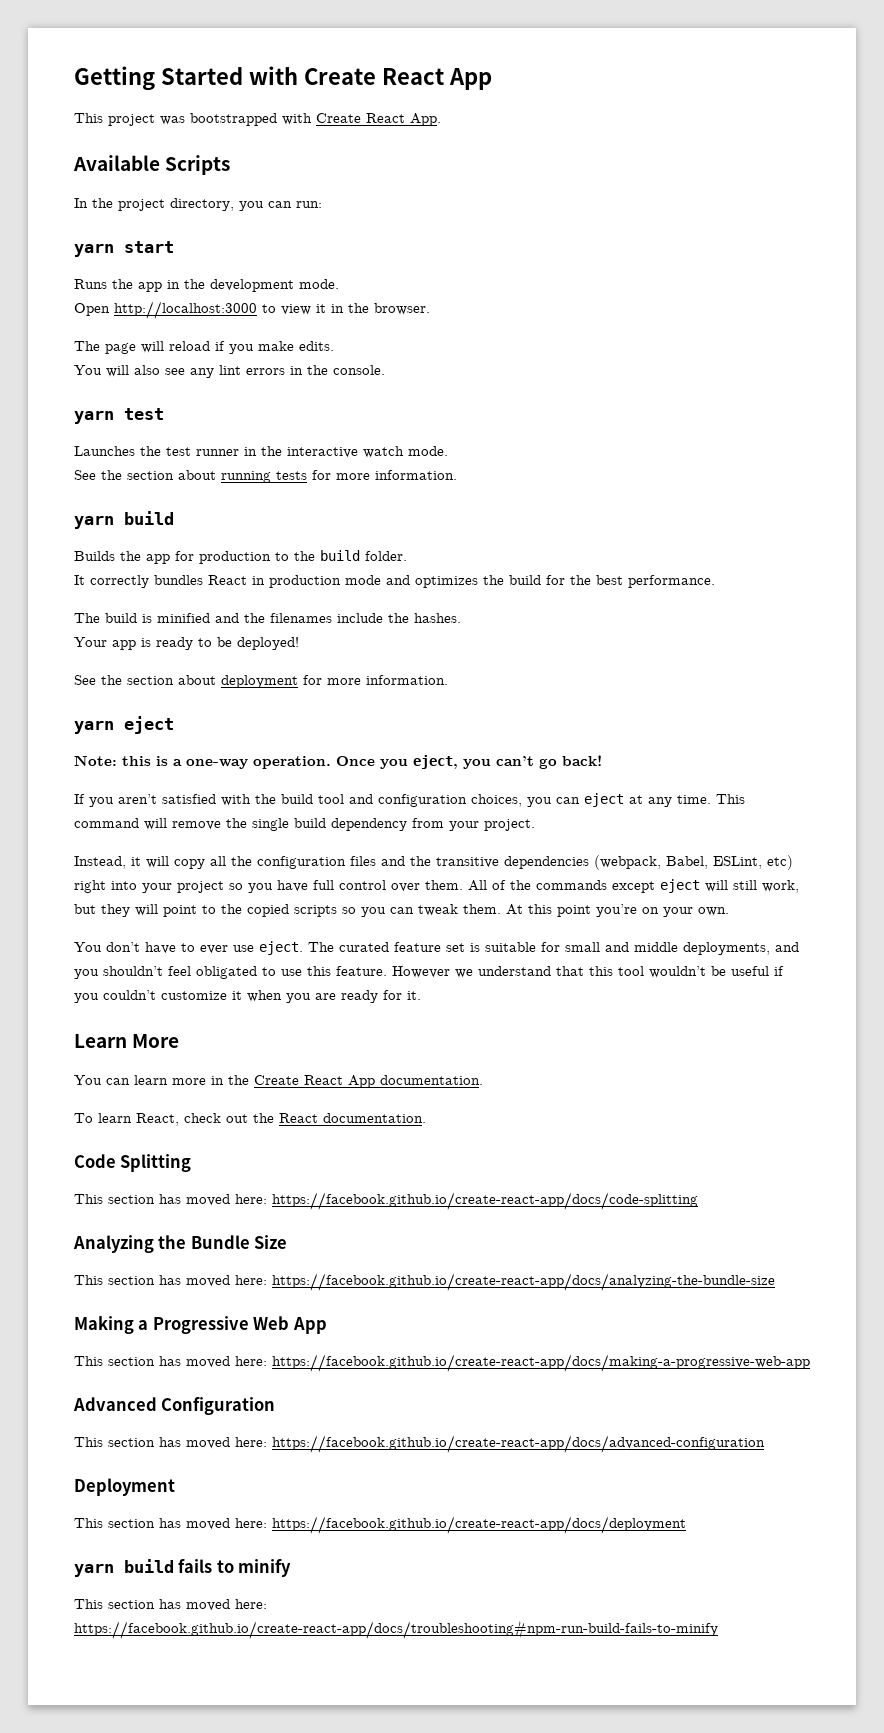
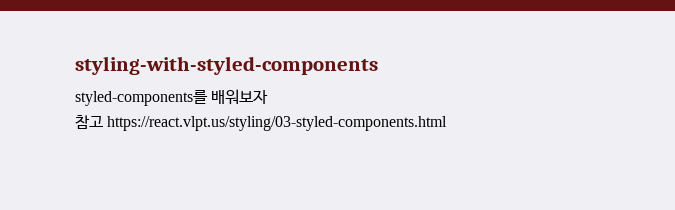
[74,66,492,91] [74,113,441,126] [73,155,231,175] [74,198,322,211] [74,241,174,257] [74,279,339,292] [74,301,430,319] [74,341,334,354] [74,365,385,378] [74,408,164,424] [74,446,448,458] [74,470,457,483] [74,511,174,529] [74,550,407,564] [74,575,715,588] [74,613,461,623] [74,637,299,650] [74,675,448,688] [74,716,174,734] [74,755,602,769] [74,793,745,807] [74,818,535,831] [74,855,793,870] [74,879,799,893] [74,904,729,917] [74,941,799,955] [74,966,784,979] [74,990,421,1003] [74,1034,180,1048] [74,1075,483,1088] [74,1113,426,1126] [74,1154,192,1172] [74,1192,698,1210] [73,1235,288,1253] [74,1273,775,1291] [74,1316,327,1334] [74,1354,810,1372] [73,1397,276,1415] [74,1435,765,1453] [74,1478,175,1496] [74,1516,686,1534] [74,1559,292,1577] [74,1599,267,1611] [74,1620,718,1639] Getting Started with Create React App // This project was bootstrapped with Create React App. // Available Scripts // In the project directory, you can run: // yarn start // Runs the app in the development mode. // Open http://localhost:3000 to view it in the browser. // The page will reload if you make edits. // You will also see any lint errors in the console. // yarn test // Launches the test runner in the interactive watch mode. // See the section about running tests for more information. // yarn build // Builds the app for production to the build folder. // It correctly bundles React in production mode and optimizes the build for the best performance. // The build is minified and the filenames include the hashes. // Your app is ready to be deployed! // See the section about deployment for more information. // yarn eject // Note: this is a one-way operation. Once you eject, you can’t go back! // If you aren’t satisfied with the build tool and configuration choices, you can eject at any time. This command will remove the single build dependency from your project. // Instead, it will copy all the configuration files and the transitive dependencies (webpack, Babel, ESLint, etc) right into your project so you have full control over them. All of the commands except eject will still work, but they will point to the copied scripts so you can tweak them. At this point you’re on your own. // You don’t have to ever use eject. The curated feature set is suitable for small and middle deployments, and you shouldn’t feel obligated to use this feature. However we understand that this tool wouldn’t be useful if you couldn’t customize it when you are ready for it. // Learn More // You can learn more in the Create React App documentation. // To learn React, check out the React documentation. // Code Splitting // This section has moved here: https://facebook.github.io/create-react-app/docs/code-splitting // Analyzing the Bundle Size // This section has moved here: https://facebook.github.io/create-react-app/docs/analyzing-the-bundle-size // Making a Progressive Web App // This section has moved here: https://facebook.github.io/create-react-app/docs/making-a-progressive-web-app // Advanced Configuration // This section has moved here: https://facebook.github.io/create-react-app/docs/advanced-configuration // Deployment // This section has moved here: https://facebook.github.io/create-react-app/docs/deployment // yarn build fails to minify // This section has moved here: https://facebook.github.io/create-react-app/docs/troubleshooting#npm-run-build-fails-to-minify -> [75,56,378,75] [75,89,269,106] [75,115,448,131] styling-with-styled-components // styled-components를 배워보자 // 참고 https://react.vlpt.us/styling/03-styled-components.html

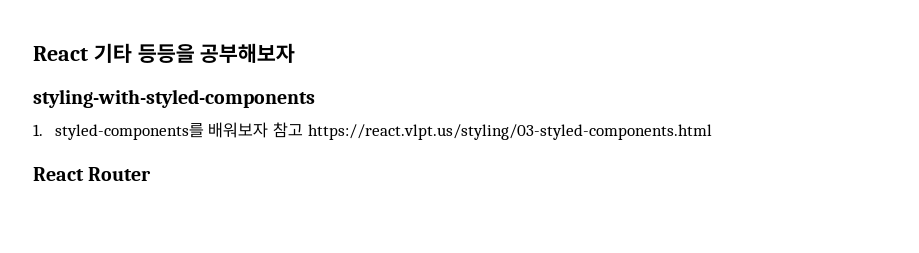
(75, 65) none -> [33,43,296,63] React 기타 등등을 공부해보자 //
(378, 65) none -> [33,124,43,136] 1.
(269, 97) // -> (269, 130) none
(448, 123) none -> [33,167,152,181] // React Router

